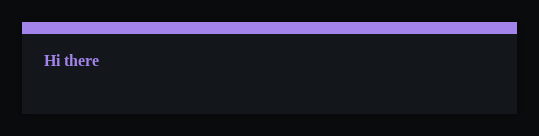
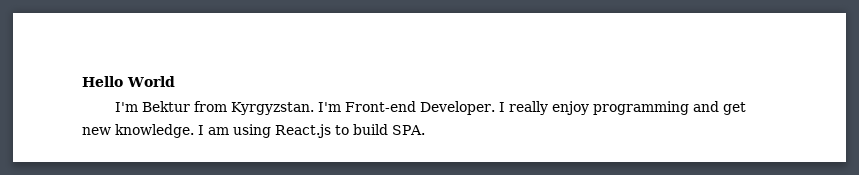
[44,54,100,66] Hi there -> [82,76,175,87] [115,101,747,115] [82,124,425,138] Hello World // I'm Bektur from Kyrgyzstan. I'm Front-end Developer. I really enjoy programming and get new knowledge. I am using React.js to build SPA.

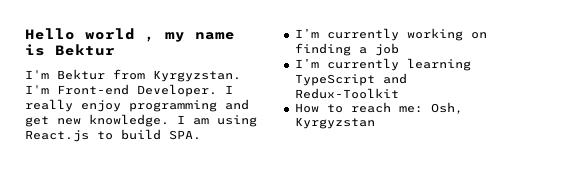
[127,76,175,87] World -> [85,28,235,42] [25,44,115,56] world , my name is Bektur
(425, 130) none -> [294,28,487,41] [294,43,399,56] [294,58,471,71] [294,73,407,86] [294,88,399,99] [294,102,463,114] [294,117,375,129] // I’m currently working on finding a job // I’m currently learning TypeScript and Redux-Toolkit // How to reach me: Osh, Kyrgyzstan

